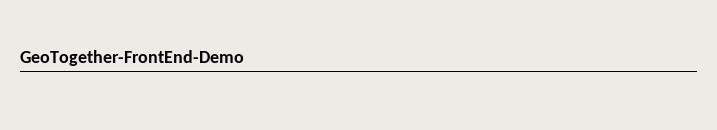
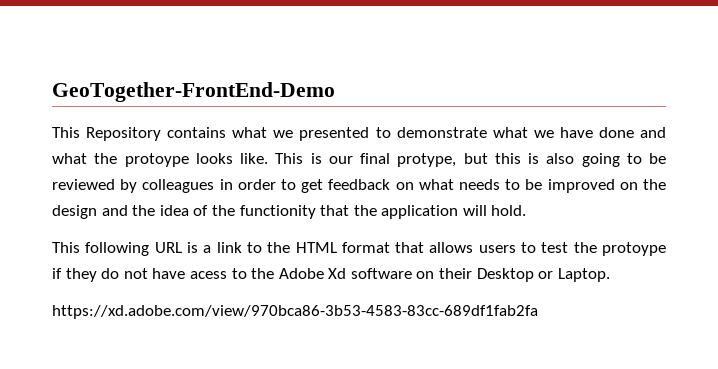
(244, 58) none -> [52,127,666,141] [52,153,666,167] [52,179,666,193] [52,205,527,219] [52,242,666,256] [52,268,610,282] [52,305,538,319] // This Repository contains what we presented to demonstrate what we have done and what the protoype looks like. This is our final protype, but this is also going to be reviewed by colleagues in order to get feedback on what needs to be improved on the design and the idea of the functionity that the application will hold. // This following URL is a link to the HTML format that allows users to test the protoype if they do not have acess to the Adobe Xd software on their Desktop or Laptop. // https://xd.adobe.com/view/970bca86-3b53-4583-83cc-689df1fab2fa

